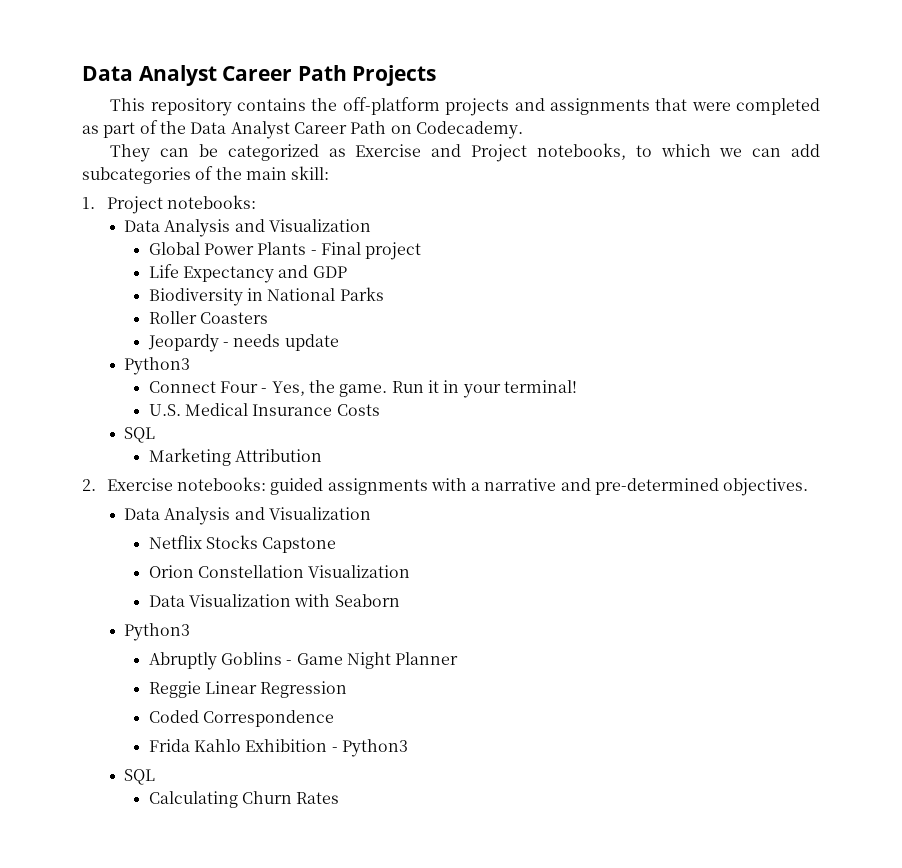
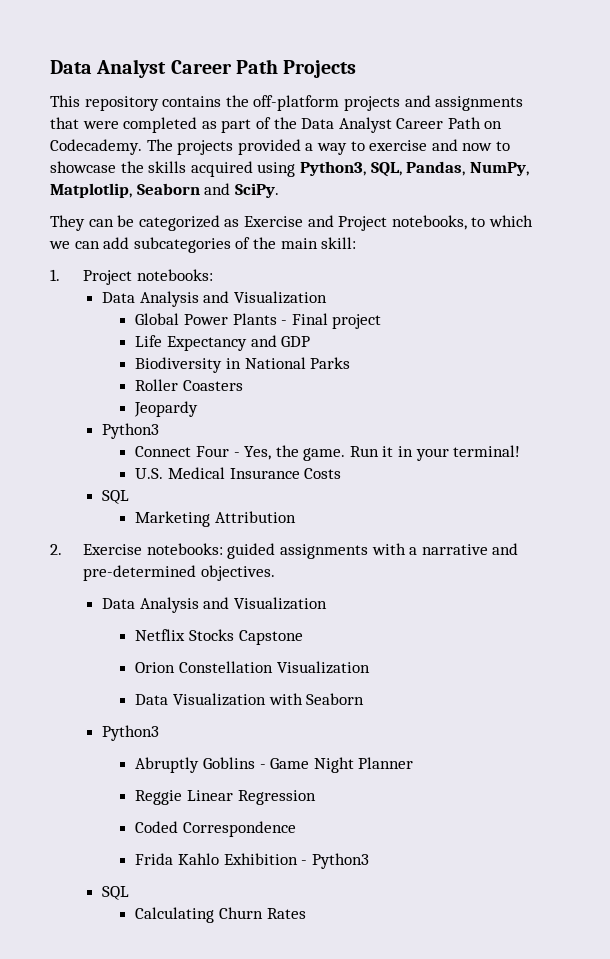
(523, 130) none -> [146,139,510,155] [50,161,529,177] [50,183,279,198] The projects provided a way to exercise and now to showcase the skills acquired using Python3, SQL, Pandas, NumPy, Matplotlip, Seaborn and SciPy.
[223,334,339,351] - needs update -> (199, 409) none

